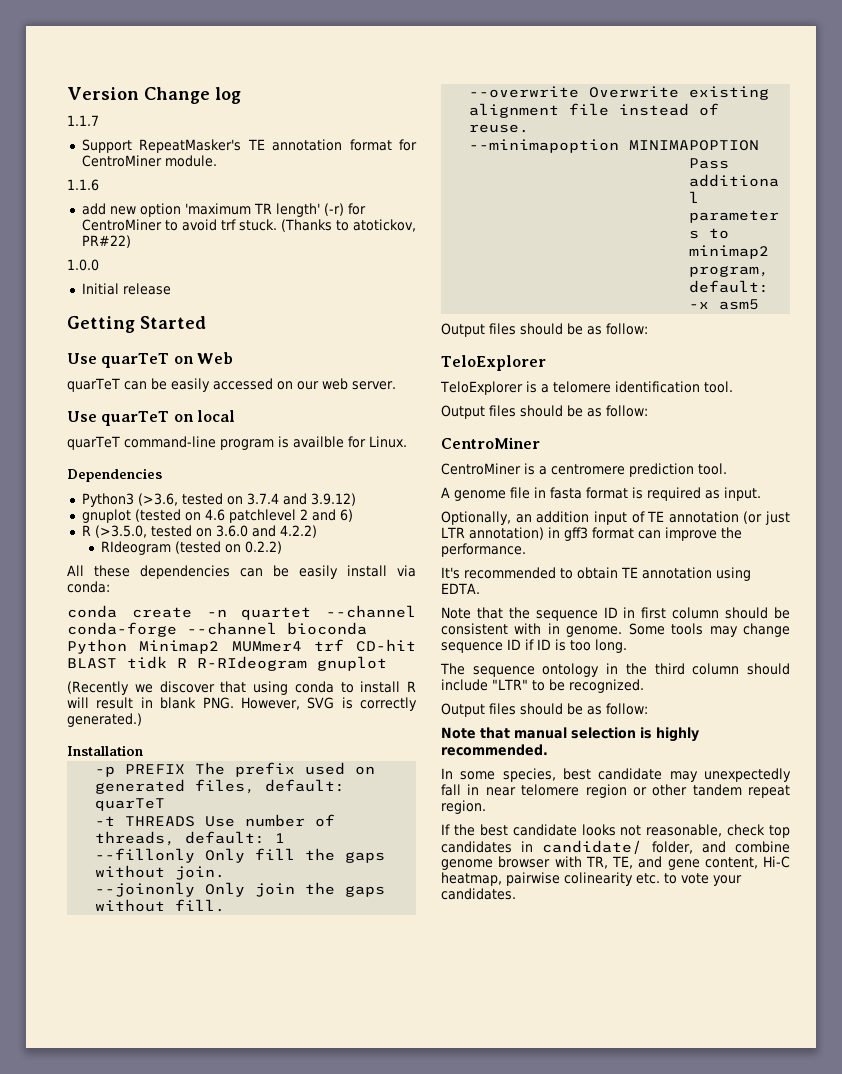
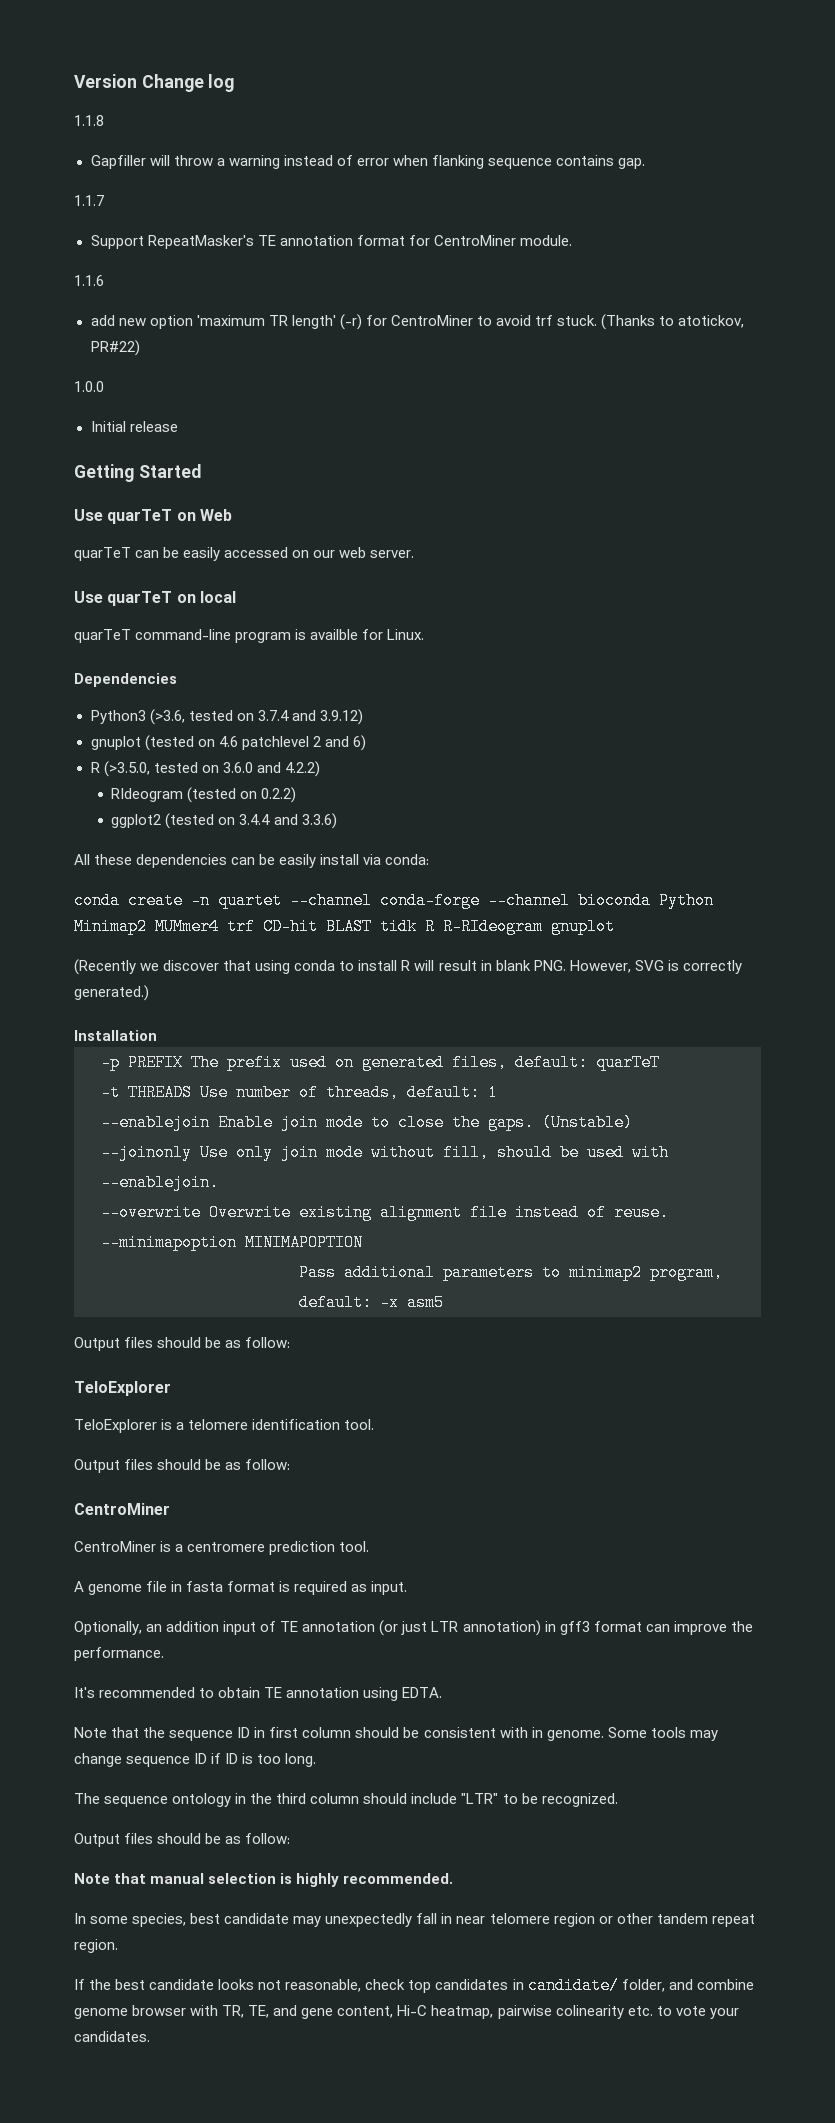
(241, 95) none -> [74,115,104,126] [90,155,646,169] // 1.1.8 // Gapfiller will throw a warning instead of error when flanking sequence contains gap.
(283, 547) none -> [111,813,337,829] // ggplot2 (tested on 3.4.4 and 3.3.6)
[95,848,386,863] [95,865,226,880] [95,882,386,897] [95,899,226,912] --fillonly Only fill the gaps without join. // --joinonly Only join the gaps without fill. -> [101,1114,633,1131] [101,1144,669,1161] [101,1174,219,1191] --enablejoin Enable join mode to close the gaps. (Unstable) // --joinonly Use only join mode without fill, should be used with --enablejoin.

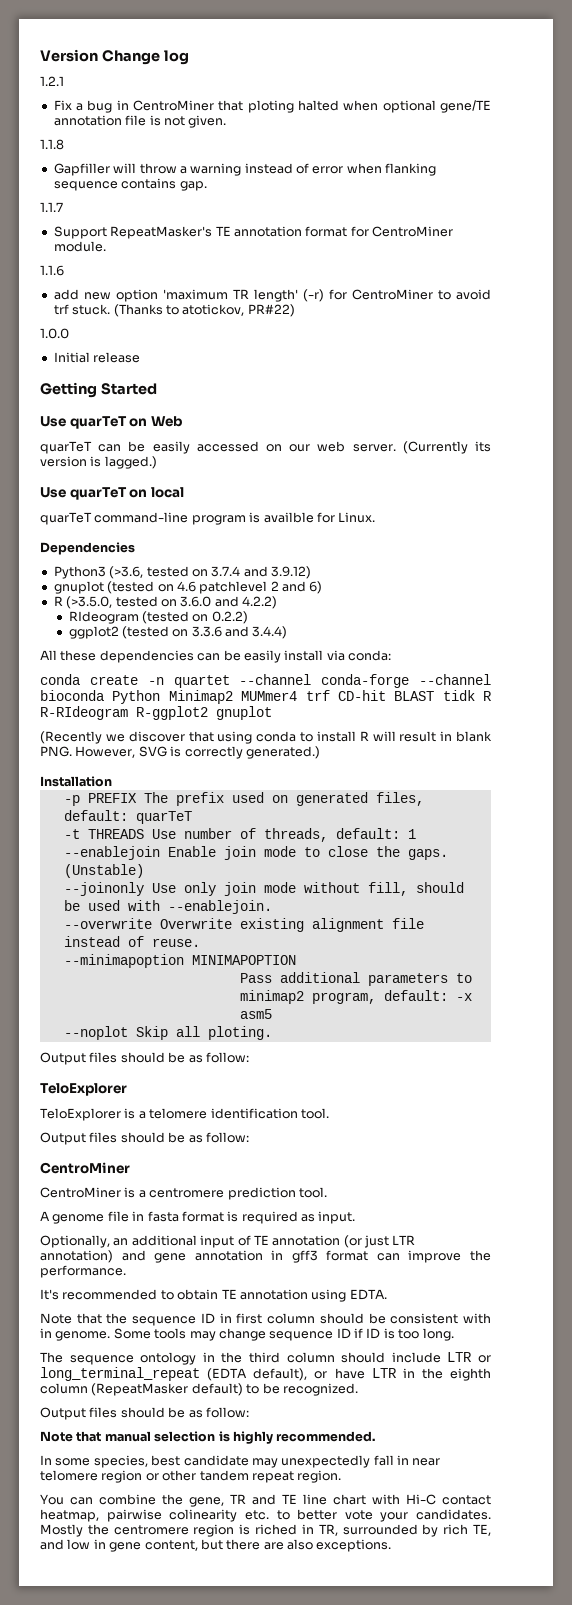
(235, 83) none -> [40,76,64,86] [53,100,491,113] [53,115,227,128] // 1.2.1 // Fix a bug in CentroMiner that ploting halted when optional gene/TE annotation file is not given.
(415, 554) none -> [402,441,491,454] [40,456,157,469] (Currently its version is lagged.)
[239,813,337,829] 3.4.4 and 3.3.6) -> [191,626,288,639] 3.3.6 and 3.4.4)
(543, 926) none -> [136,706,208,720] R-ggplot2
(444, 1302) none -> [63,1026,272,1040] // --noplot Skip all ploting.
[166,1621,220,1632] addition -> [131,1235,197,1246] additional
(541, 1628) none -> [121,1250,263,1263] and gene annotation
[461,1793,499,1804] "LTR" -> [447,1352,492,1363] [40,1367,491,1381] [40,1383,243,1396] LTR or long_terminal_repeat (EDTA default), or have LTR in the eighth column (RepeatMasker default)
[74,1977,754,1994] [74,2005,428,2019] If the best candidate looks not reasonable, check top candidates in candidate/ folder, and combine genome browser with TR, TE, and gene content, Hi-C -> [40,1494,491,1507] You can combine the gene, TR and TE line chart with Hi-C contact
(672, 2011) none -> [297,1509,338,1520] better
(150, 2036) none -> [40,1524,491,1537] [40,1539,392,1552] Mostly the centromere region is riched in TR, surrounded by rich TE, and low in gene content, but there are also exceptions.

